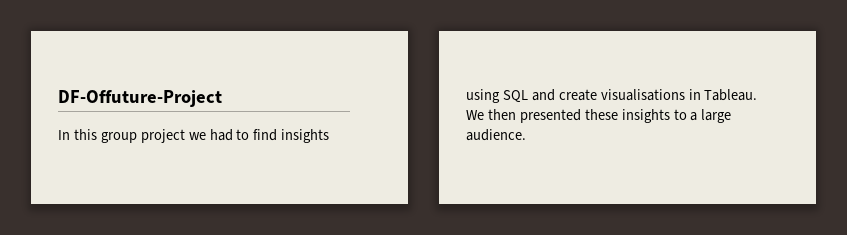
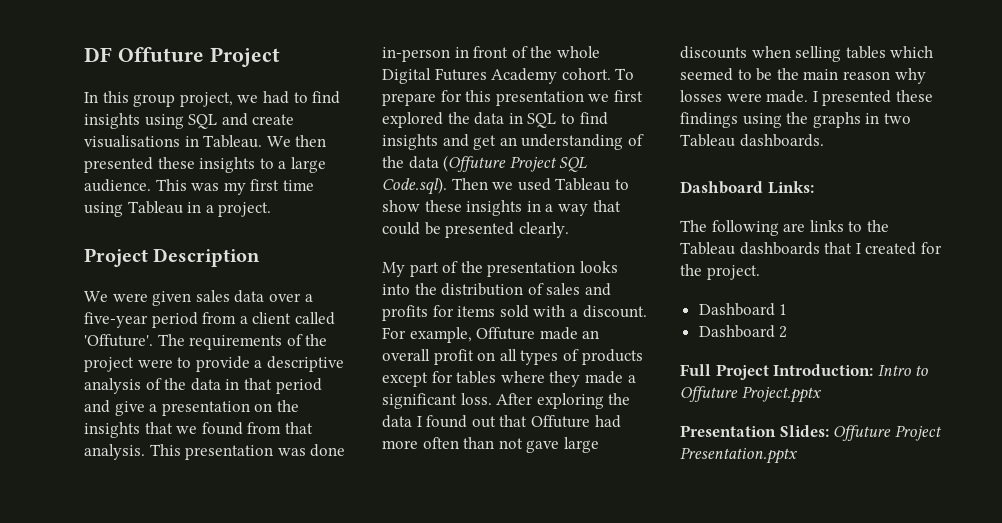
[58,90,222,107] DF-Offuture-Project -> [84,47,280,67] DF Offuture Project
[140,129,185,143] project -> [179,92,233,107] project,
(526, 135) none -> [155,179,314,195] [84,201,272,217] [84,248,261,267] [84,290,313,306] [84,312,335,328] [84,334,328,350] [84,356,344,372] [84,378,322,394] [84,400,299,416] [84,422,313,438] [84,444,346,460] [382,46,600,62] [382,68,635,84] [382,90,643,106] [382,112,608,128] [382,134,644,150] [382,155,588,172] [382,177,629,195] [382,200,621,216] [382,222,569,238] [382,261,618,277] [382,283,611,296] [382,305,647,321] [382,327,600,343] [382,349,643,365] [382,371,636,387] [382,393,631,409] [382,415,621,428] [382,437,599,453] [680,46,934,62] [680,68,926,84] [680,90,933,106] [680,112,911,128] [680,134,824,147] [680,181,814,194] [680,220,889,236] [680,242,942,255] [680,264,760,280] [698,303,788,316] [698,325,788,338] [680,364,929,380] [680,386,822,403] [680,425,942,441] [680,447,798,464] This was my first time using Tableau in a project. // Project Description // We were given sales data over a five-year period from a client called 'Offuture'. The requirements of the project were to provide a descriptive analysis of the data in that period and give a presentation on the insights that we found from that analysis. This presentation was done in-person in front of the whole Digital Futures Academy cohort. To prepare for this presentation we first explored the data in SQL to find insights and get an understanding of the data (Offuture Project SQL Code.sql). Then we used Tableau to show these insights in a way that could be presented clearly. // My part of the presentation looks into the distribution of sales and profits for items sold with a discount. For example, Offuture made an overall profit on all types of products except for tables where they made a significant loss. After exploring the data I found out that Offuture had more often than not gave large discounts when selling tables which seemed to be the main reason why losses were made. I presented these findings using the graphs in two Tableau dashboards. // Dashboard Links: // The following are links to the Tableau dashboards that I created for the project. // Dashboard 1 // Dashboard 2 // Full Project Introduction: Intro to Offuture Project.pptx // Presentation Slides: Offuture Project Presentation.pptx

